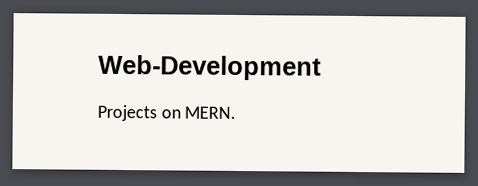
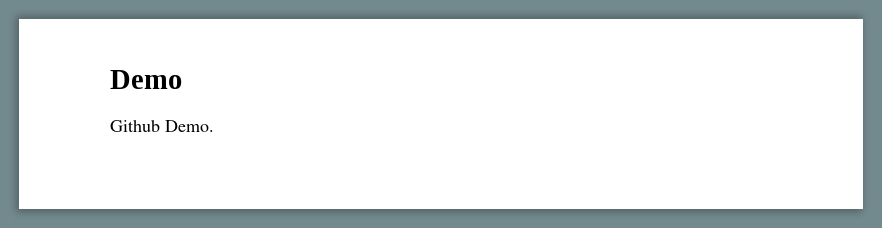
[98,54,322,81] [97,104,237,122] Web-Development // Projects on MERN. -> [110,70,182,89] [110,120,214,132] Demo // Github Demo.

